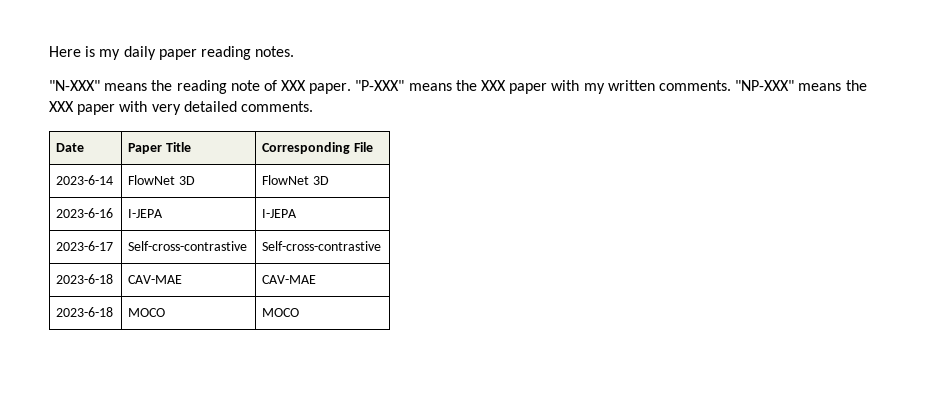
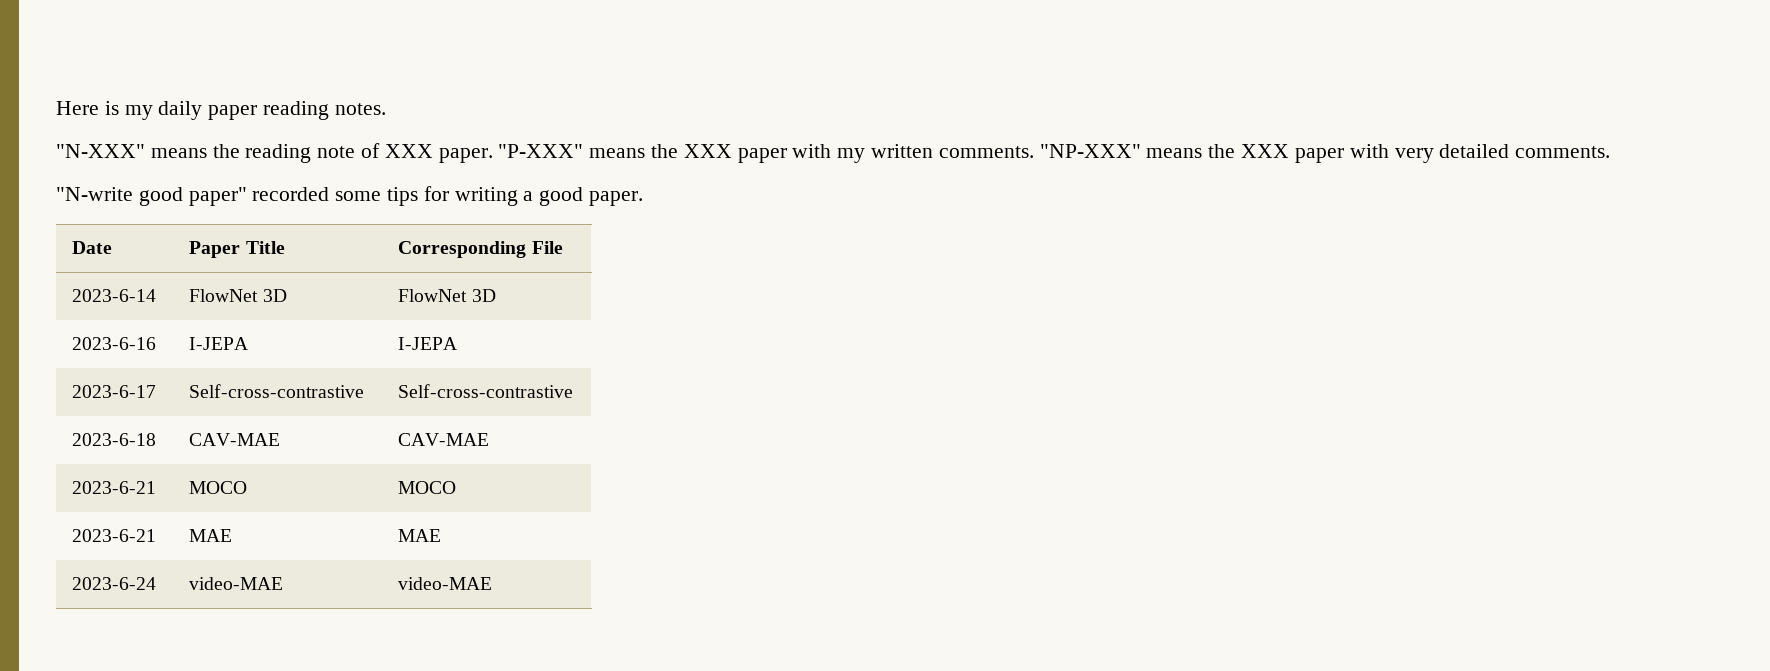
(313, 106) none -> [56,186,644,206] // "N-write good paper" recorded some tips for writing a good paper.
[56,307,114,317] 2023-6-18 -> [72,481,157,494] 2023-6-21
(300, 312) none -> [72,529,157,542] [189,529,233,542] [398,529,442,542] [72,577,157,590] [189,577,284,590] [398,577,493,590] // 2023-6-21 | MAE | MAE // 2023-6-24 | video-MAE | video-MAE

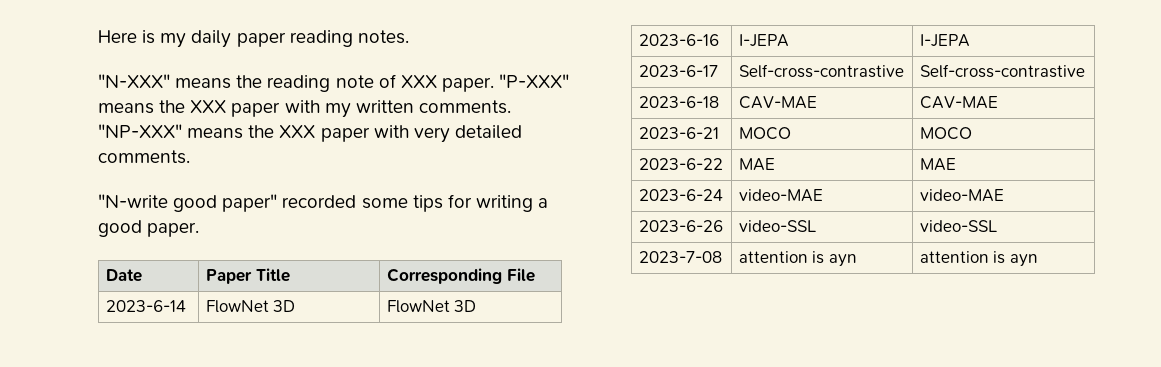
[72,529,157,542] 2023-6-21 -> [638,158,723,170] 2023-6-22
(493, 583) none -> [638,220,723,232] [738,220,816,232] [919,220,997,232] [638,251,722,263] [738,251,857,267] [919,251,1038,267] // 2023-6-26 | video-SSL | video-SSL // 2023-7-08 | attention is ayn | attention is ayn

